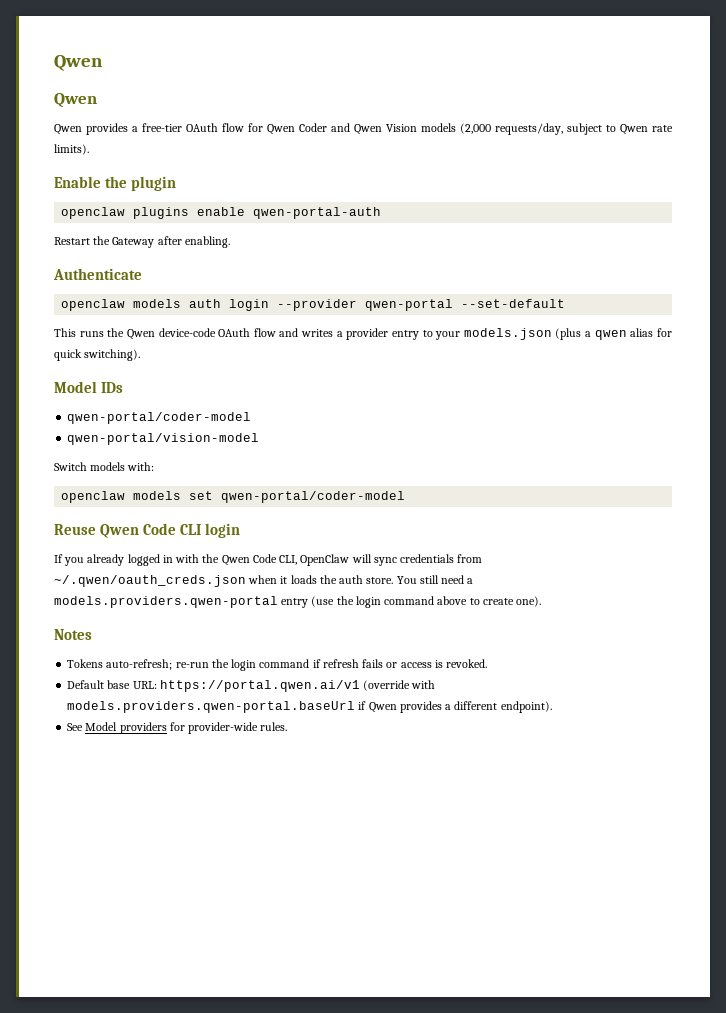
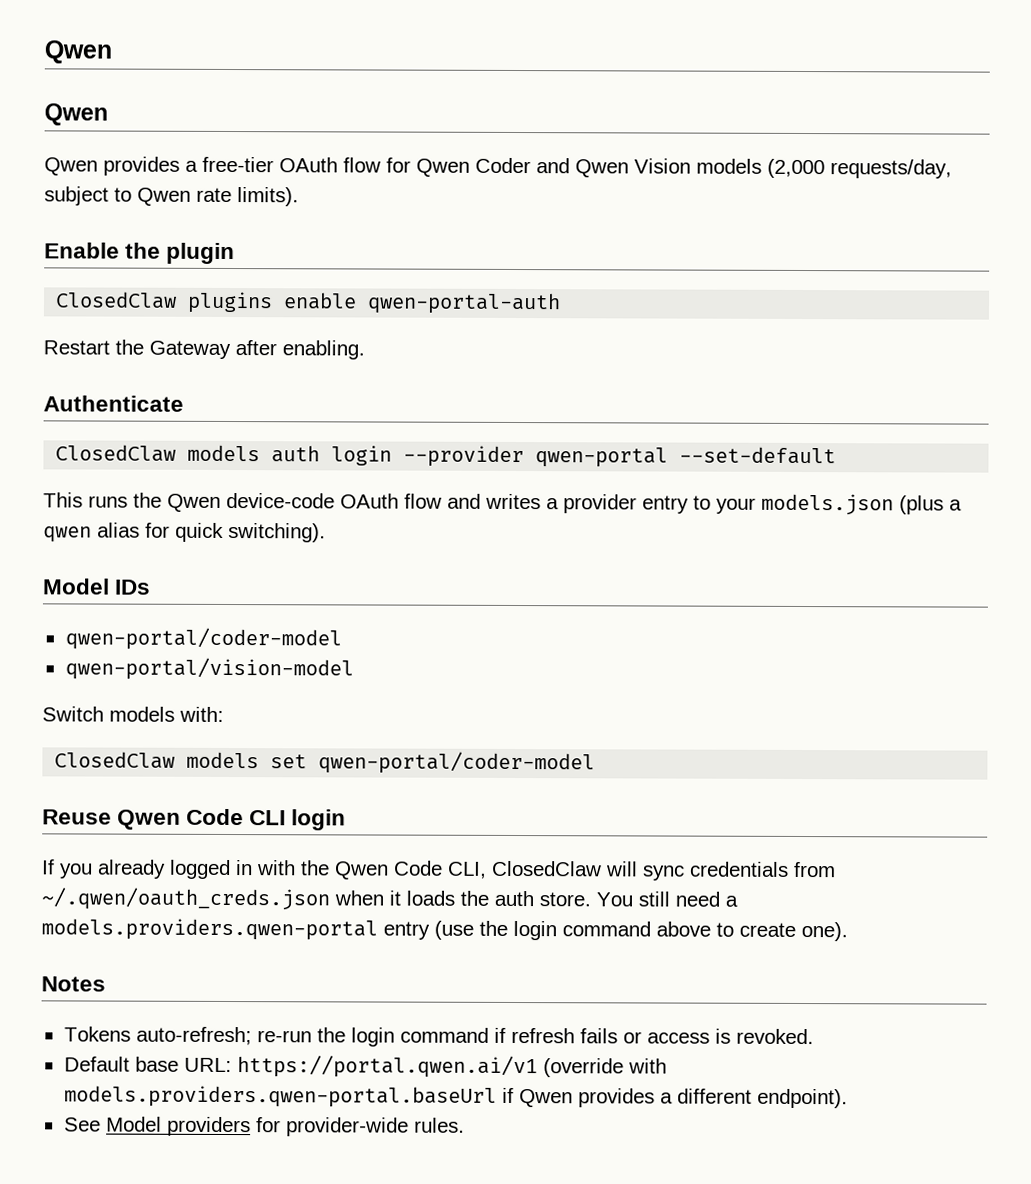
[61,207,126,219] openclaw -> [55,291,178,309] ClosedClaw
[61,299,126,311] openclaw -> [55,444,177,462] ClosedClaw
[61,491,126,503] openclaw -> [54,751,176,769] ClosedClaw
[300,554,350,566] OpenClaw -> [492,860,602,877] ClosedClaw

